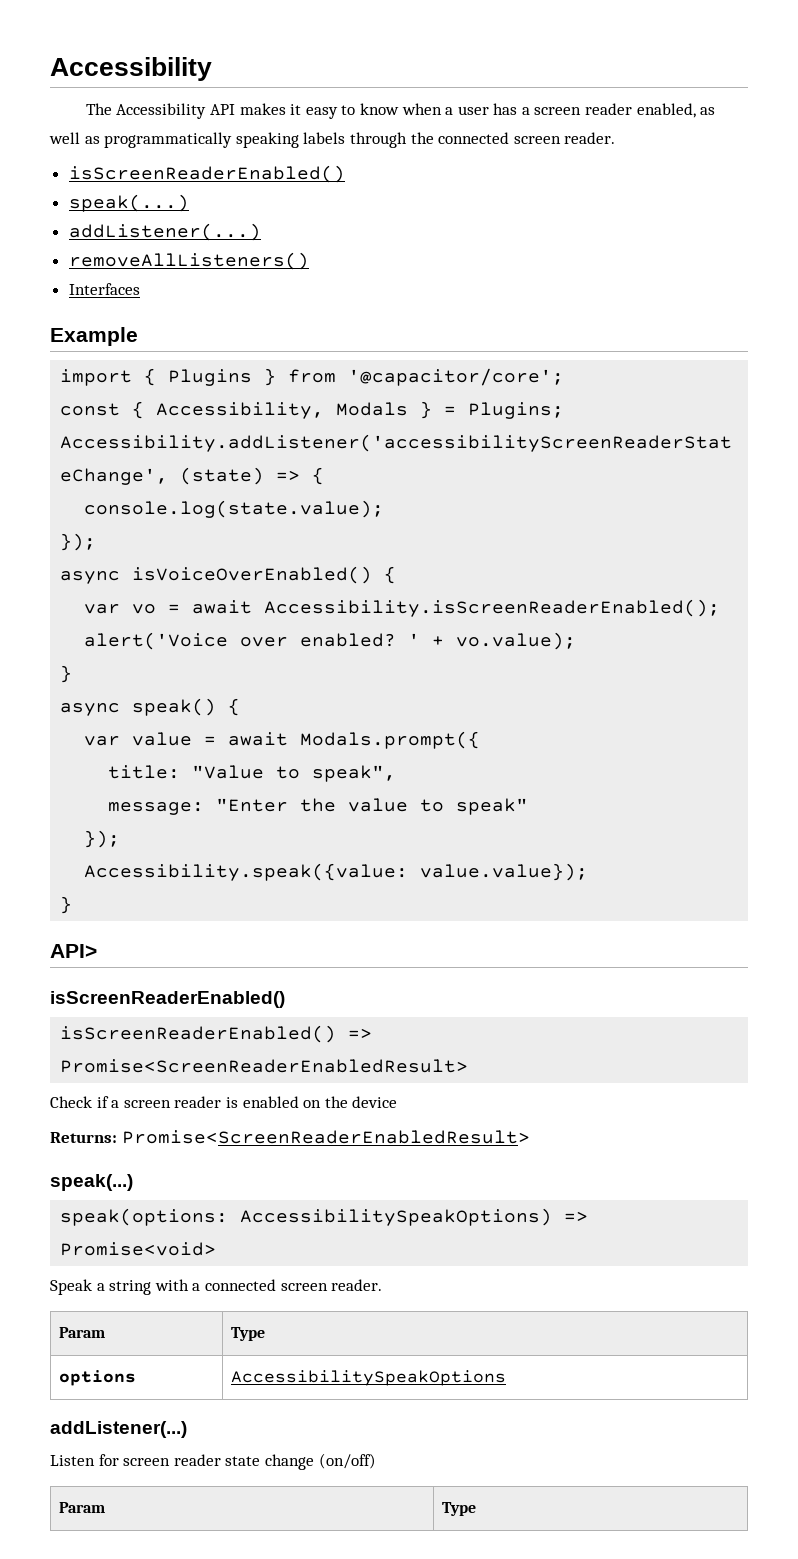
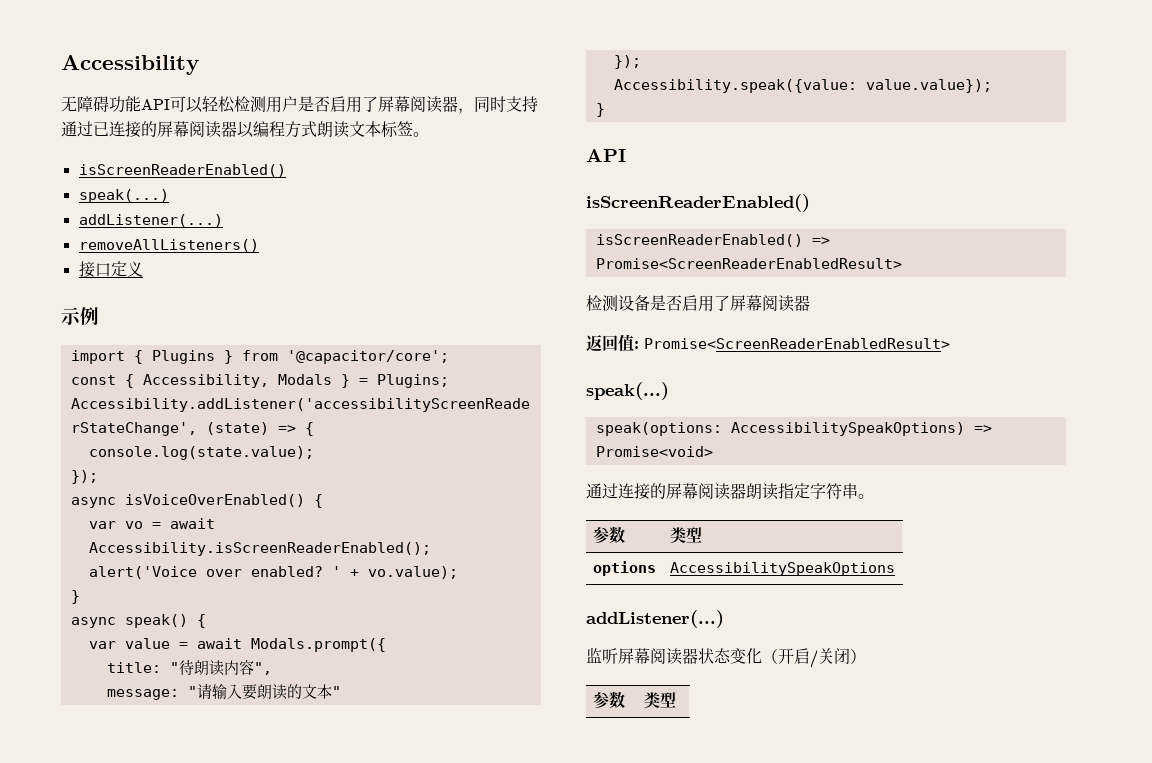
[85,103,716,119] [49,132,616,148] The Accessibility API makes it easy to know when a user has a screen reader enabled, as well as programmatically speaking labels through the connected screen reader. -> [61,96,538,114] [61,121,429,138] 无障碍功能API可以轻松检测用户是否启用了屏幕阅读器，同时支持通过已连接的屏幕阅读器以编程方式朗读文本标签。
[68,283,140,295] [50,327,138,346] Interfaces // Example -> [78,261,143,278] [61,307,99,325] 接口定义 // 示例
[192,765,397,782] [108,798,529,815] "Value to speak", // message: "Enter the value to speak" -> [169,659,272,676] [106,683,341,700] "待朗读内容", // message: "请输入要朗读的文本"
[50,944,97,958] API> -> [586,149,626,162] API
[50,1096,398,1108] [50,1132,117,1143] Check if a screen reader is enabled on the device // Returns: -> [586,295,810,312] [586,334,639,352] 检测设备是否启用了屏幕阅读器 // 返回值:
[50,1279,383,1295] [59,1327,106,1338] [231,1327,266,1341] [59,1370,137,1386] [231,1370,507,1386] [50,1421,187,1438] [50,1453,376,1470] [59,1502,106,1513] [442,1502,477,1516] Speak a string with a connected screen reader. // Param | Type // options | AccessibilitySpeakOptions // addListener(...) // Listen for screen reader state change (on/off) // Param | Type -> [586,483,874,500] [592,526,625,544] [669,527,702,544] [592,561,656,576] [669,562,895,576] [586,610,724,628] [586,647,866,668] [592,691,625,709] [643,692,676,709] 通过连接的屏幕阅读器朗读指定字符串。 // 参数 | 类型 // options | AccessibilitySpeakOptions // addListener(...) // 监听屏幕阅读器状态变化（开启/关闭） // 参数 | 类型

